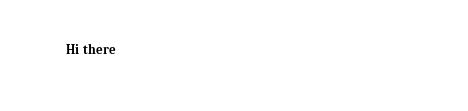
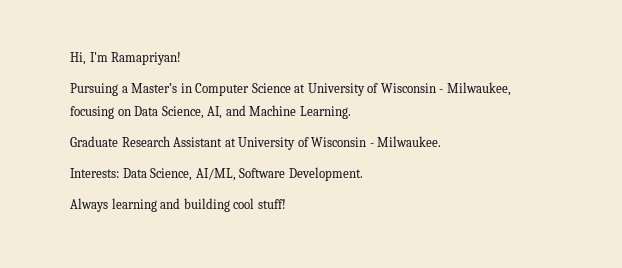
[66,43,116,54] Hi there -> [70,52,182,65] [70,82,511,96] [70,105,351,119] [70,136,442,150] [70,167,363,181] [70,198,286,212] Hi, I'm Ramapriyan! // Pursuing a Master’s in Computer Science at University of Wisconsin - Milwaukee, focusing on Data Science, AI, and Machine Learning. // Graduate Research Assistant at University of Wisconsin - Milwaukee. // Interests: Data Science, AI/ML, Software Development. // Always learning and building cool stuff!

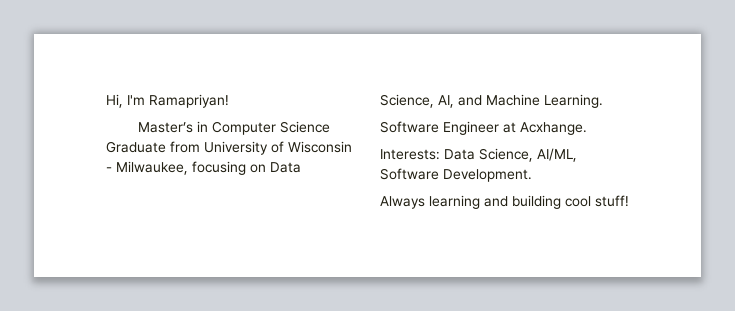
[70,83,128,96] Pursuing a -> (229, 101) none
[294,84,306,93] at -> [106,141,200,153] Graduate from
[70,136,442,150] Graduate Research Assistant at University of Wisconsin - Milwaukee. -> [380,121,587,135] Software Engineer at Acxhange.

